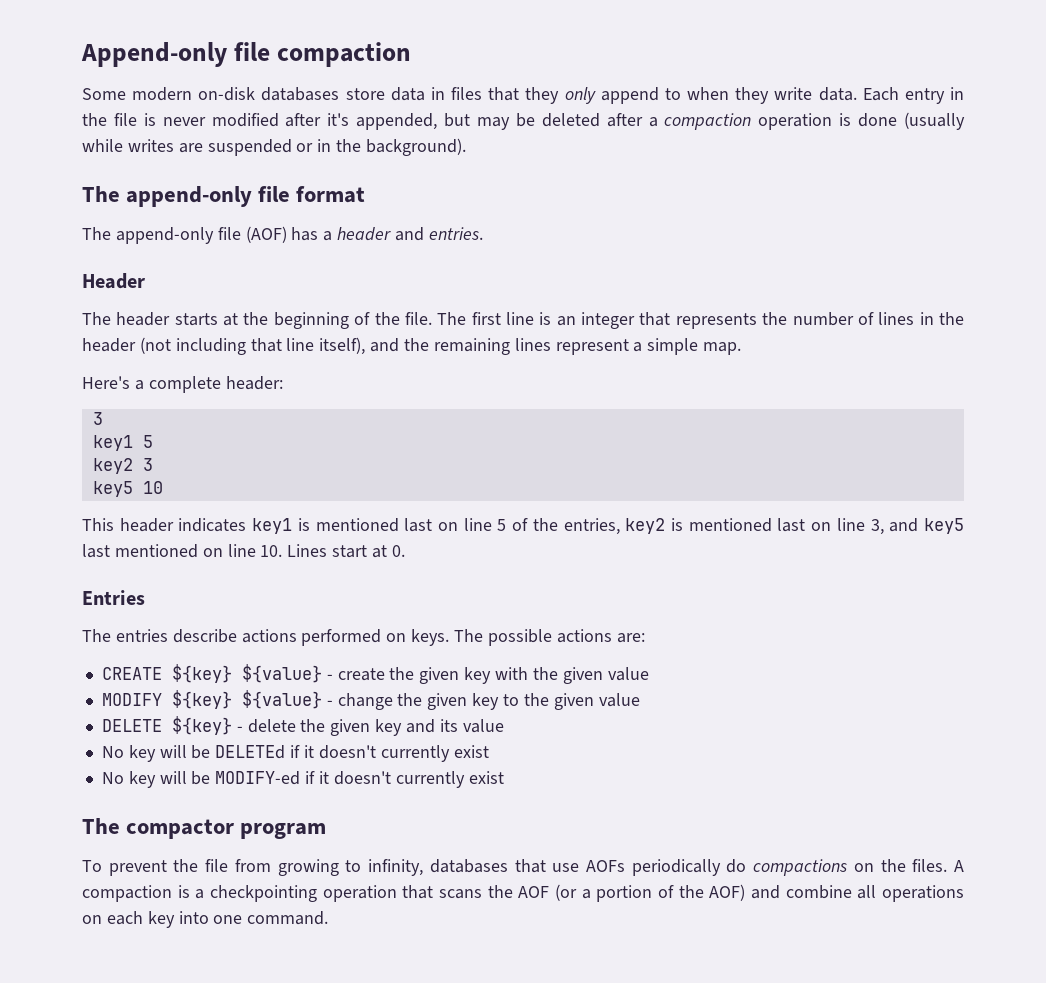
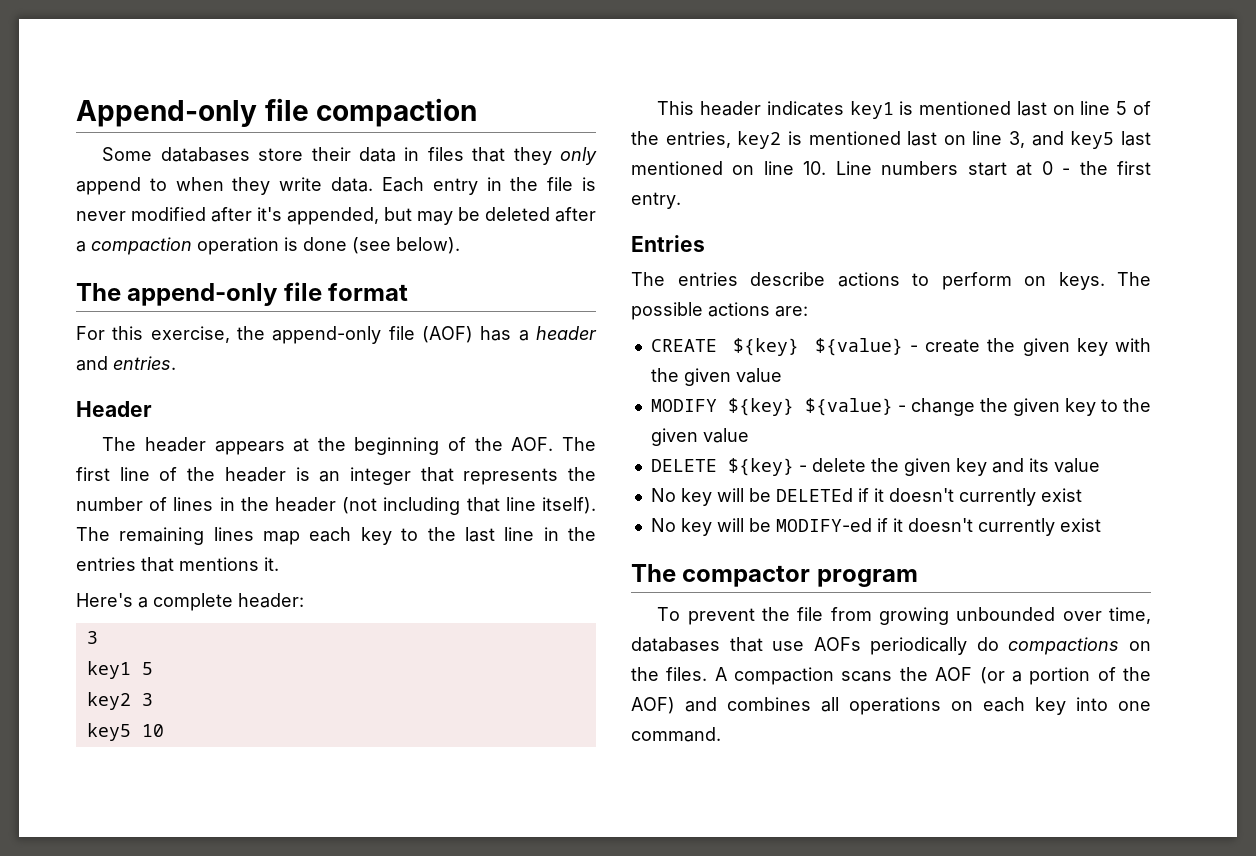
[132,87,256,101] modern on-disk -> (153, 154) none
(385, 94) none -> [311,147,351,161] their
[904,112,966,130] [82,138,467,156] (usually while writes are suspended or in the background). -> [352,237,460,254] (see below).
[82,227,111,240] The -> [76,326,265,343] For this exercise, the
[174,313,218,326] starts -> [214,441,285,455] appears
[404,312,432,325] file. -> [511,437,554,451] AOF.
(535, 318) none -> [159,467,286,482] of the header
[319,337,742,355] itself), and the remaining lines represent a simple map. -> [542,497,596,514] [76,527,597,545] [76,557,279,572] itself). The remaining lines map each key to the last line in the entries that mentions it.
[287,544,405,558] Lines start at 0. -> [835,161,1151,176] [631,192,681,209] Line numbers start at 0 - the first entry.
[301,629,382,646] performed -> [912,272,1012,290] to perform
[345,859,424,876] to infinity, -> [956,607,1151,624] unbounded over time,
[177,885,434,902] is a checkpointing operation that -> (835, 676) none
[785,885,852,899] combine -> [727,697,811,711] combines

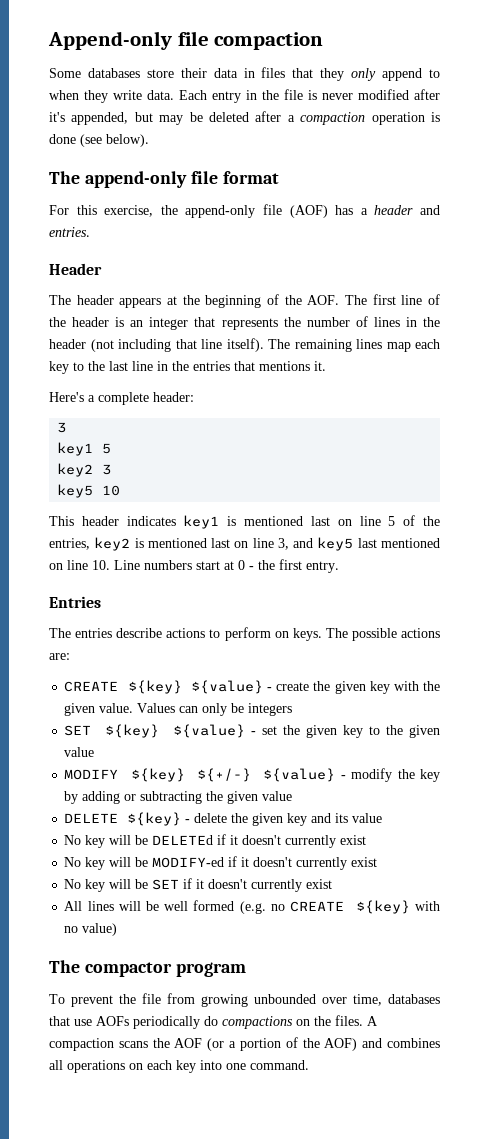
(731, 377) none -> [99,703,293,716] [64,724,440,738] value. Values can only be integers // SET ${key} ${value} - set the given key to the given
[804,398,1118,416] ${value} - change the given key to -> [196,768,440,782] [64,791,203,804] ${+/-} ${value} - modify the key by adding or subtracting
(1101, 525) none -> [64,878,333,892] [64,900,441,914] [64,923,118,936] // No key will be SET if it doesn't currently exist // All lines will be well formed (e.g. no CREATE ${key} with no value)

